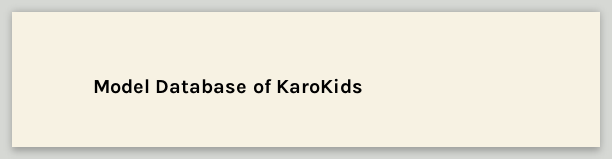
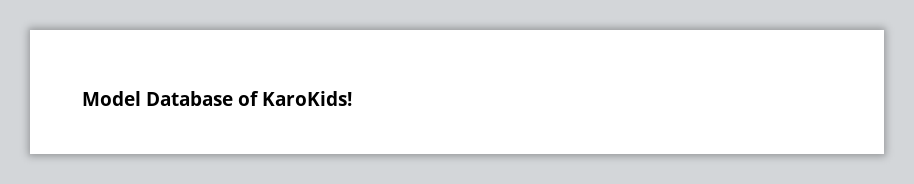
[276,78,364,94] KaroKids -> [262,91,353,106] KaroKids!

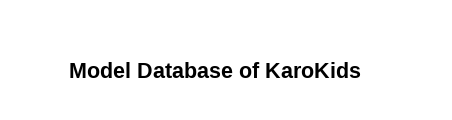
[262,91,353,106] KaroKids! -> [265,62,361,78] KaroKids

